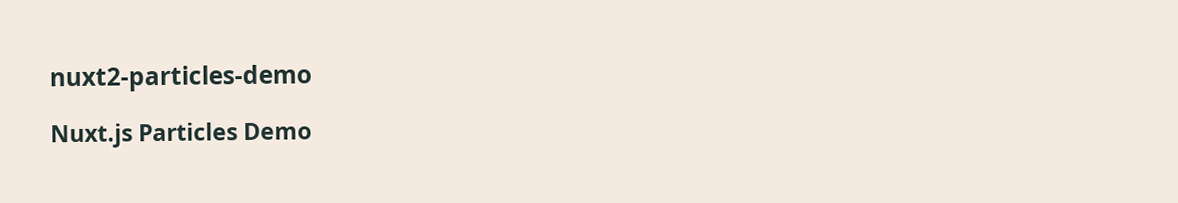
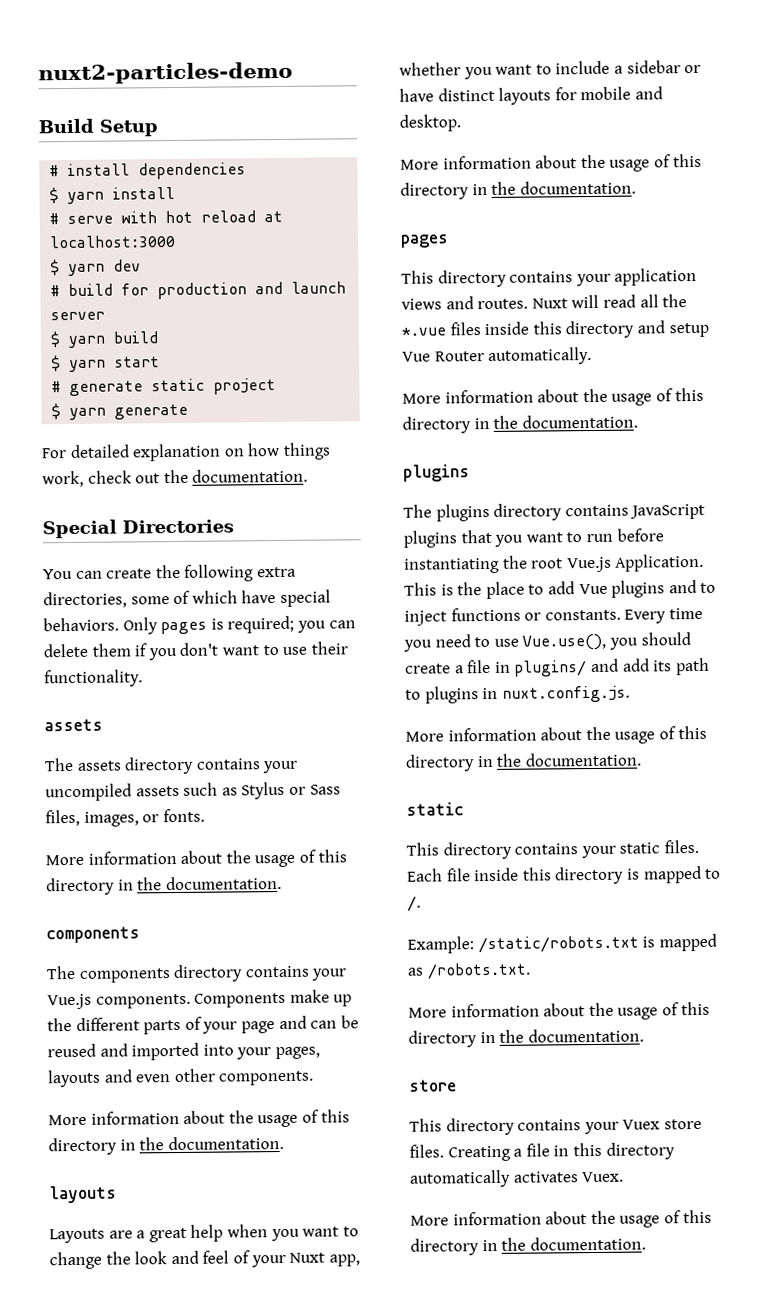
[50,122,313,149] Nuxt.js Particles Demo -> [38,118,158,137] [49,162,247,180] [49,186,176,205] [49,210,284,225] [49,234,177,249] [50,259,142,277] [50,281,347,300] [50,311,106,321] [50,331,159,349] [51,355,161,373] [51,378,277,397] [51,403,189,421] [41,442,331,462] [42,468,309,488] [42,519,234,539] [43,564,296,582] [43,589,331,609] [43,615,356,635] [43,641,348,661] [44,669,143,688] [44,718,103,732] [44,756,299,775] [45,781,341,802] [45,808,205,827] [45,849,347,868] [46,875,282,896] [46,926,140,944] [46,964,348,983] [47,989,353,1010] [47,1015,359,1035] [47,1042,320,1061] [47,1068,315,1088] [48,1109,350,1128] [48,1135,284,1156] [49,1185,117,1204] [49,1224,359,1244] [49,1250,360,1270] [399,60,702,80] [399,86,663,105] [399,114,461,132] [400,153,702,172] [400,180,636,200] [400,234,449,248] [401,267,698,288] [401,294,688,310] [401,320,709,339] [402,346,593,365] [402,387,704,406] [402,414,638,434] [403,464,470,482] [403,503,706,522] [403,528,664,548] [404,553,705,574] [404,579,717,600] [404,607,703,626] [403,632,691,652] [405,657,710,677] [405,685,630,704] [405,725,707,744] [405,752,642,772] [406,802,464,816] [406,839,699,860] [407,865,722,885] [407,895,421,912] [407,933,717,954] [407,962,531,980] [408,1001,710,1020] [408,1028,644,1048] [409,1079,457,1092] [409,1117,702,1136] [409,1142,675,1162] [409,1169,625,1188] [410,1209,712,1228] [410,1236,646,1256] Build Setup // # install dependencies // $ yarn install // # serve with hot reload at localhost:3000 // $ yarn dev // # build for production and launch server // $ yarn build // $ yarn start // # generate static project // $ yarn generate // For detailed explanation on how things work, check out the documentation. // Special Directories // You can create the following extra directories, some of which have special behaviors. Only pages is required; you can delete them if you don't want to use their functionality. // assets // The assets directory contains your uncompiled assets such as Stylus or Sass files, images, or fonts. // More information about the usage of this directory in the documentation. // components // The components directory contains your Vue.js components. Components make up the different parts of your page and can be reused and imported into your pages, layouts and even other components. // More information about the usage of this directory in the documentation. // layouts // Layouts are a great help when you want to change the look and feel of your Nuxt app, whether you want to include a sidebar or have distinct layouts for mobile and desktop. // More information about the usage of this directory in the documentation. // pages // This directory contains your application views and routes. Nuxt will read all the *.vue files inside this directory and setup Vue Router automatically. // More information about the usage of this directory in the documentation. // plugins // The plugins directory contains JavaScript plugins that you want to run before instantiating the root Vue.js Application. This is the place to add Vue plugins and to inject functions or constants. Every time you need to use Vue.use(), you should create a file in plugins/ and add its path to plugins in nuxt.config.js. // More information about the usage of this directory in the documentation. // static // This directory contains your static files. Each file inside this directory is mapped to /. // Example: /static/robots.txt is mapped as /robots.txt. // More information about the usage of this directory in the documentation. // store // This directory contains your Vuex store files. Creating a file in this directory automatically activates Vuex. // More information about the usage of this directory in the documentation.

